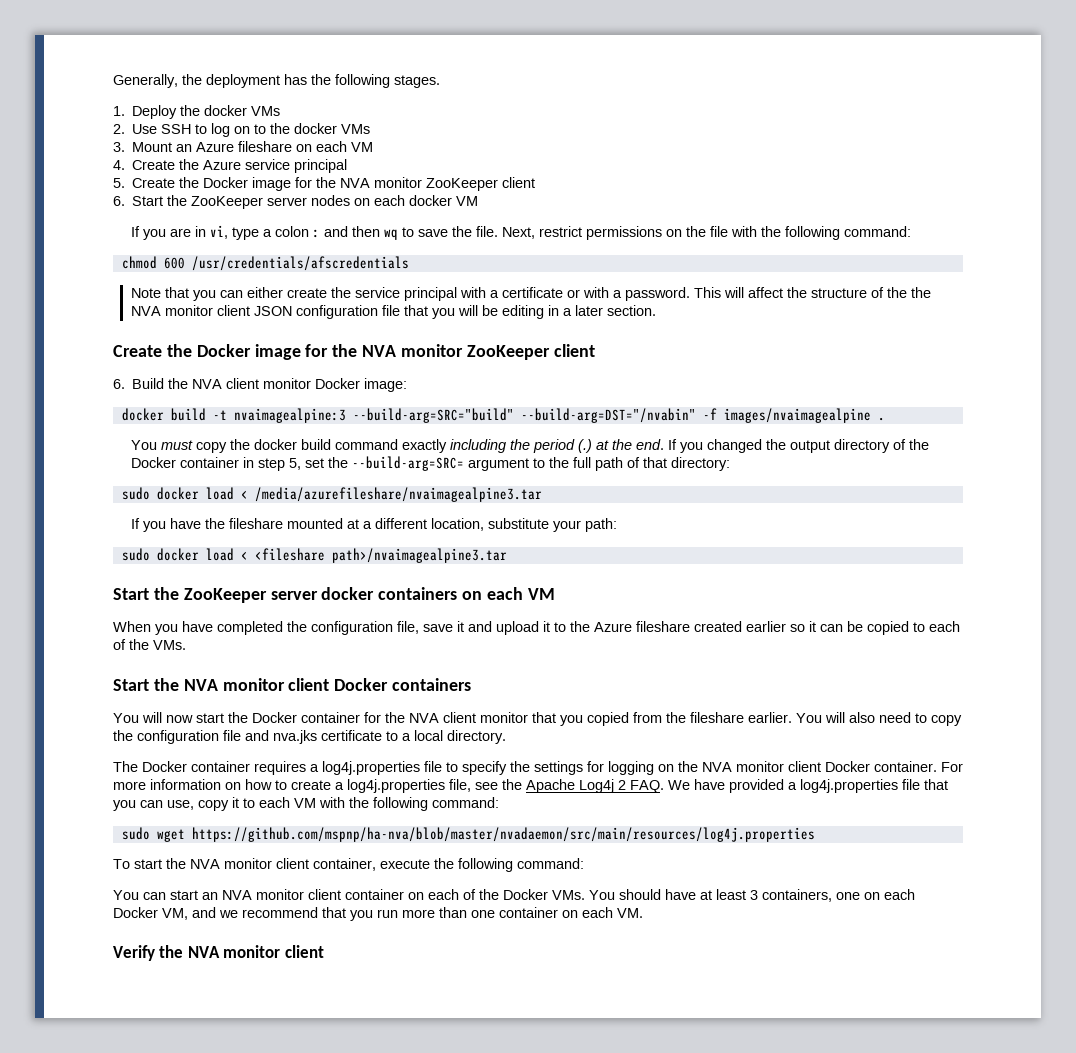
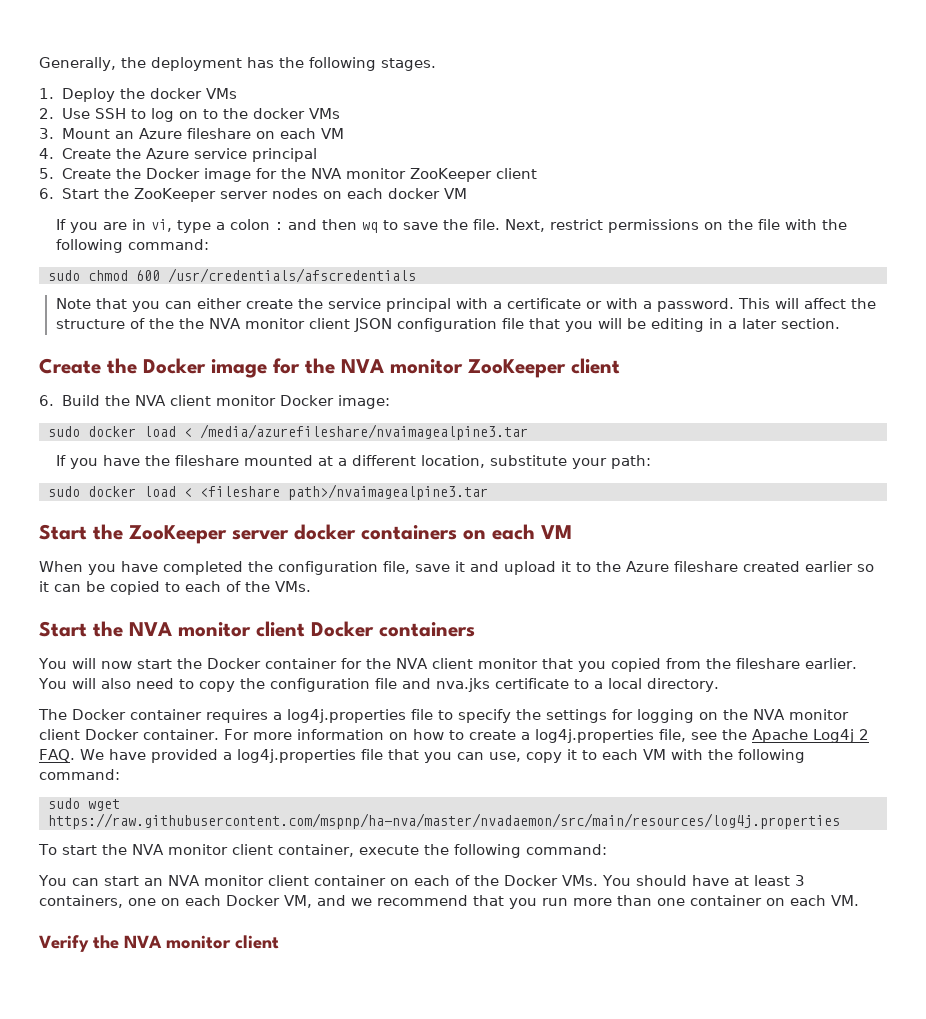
(911, 231) none -> [48,270,80,281] sudo
[121,408,885,423] [130,439,929,453] [130,456,730,471] // docker build -t nvaimagealpine:3 --build-arg=SRC="build" --build-arg=DST="/nvabin" -f images/nvaimagealpine . // You must copy the docker build command exactly including the period (.) at the end. If you changed the output directory of the Docker container in step 5, set the --build-arg=SRC= argument to the full path of that directory: -> (391, 402) none
[191,827,815,842] https://github.com/mspnp/ha-nva/blob/master/nvadaemon/src/main/resources/log4j.properties -> [48,813,840,829] https://raw.githubusercontent.com/mspnp/ha-nva/master/nvadaemon/src/main/resources/log4j.properties

